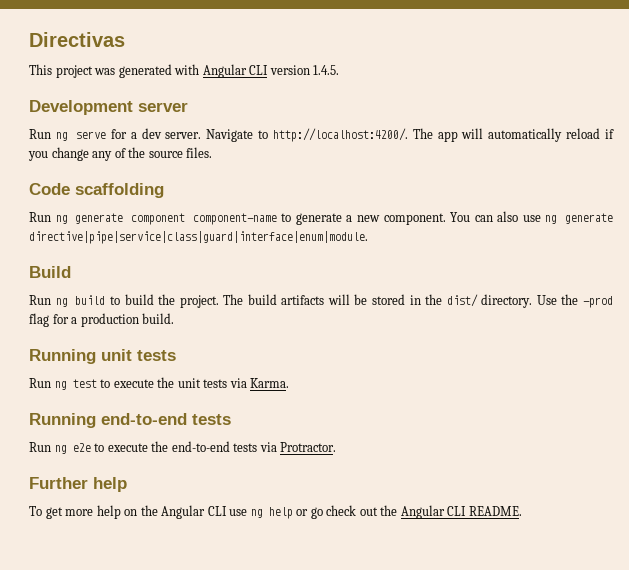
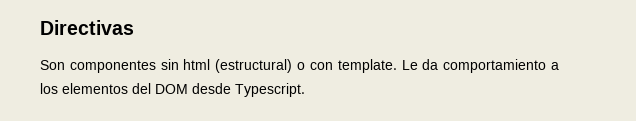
[29,64,340,78] [29,100,188,115] [29,128,614,142] [28,147,213,161] [29,183,164,198] [29,211,613,225] [29,231,368,244] [29,266,71,278] [29,294,613,308] [29,313,175,327] [29,349,176,364] [29,377,290,390] [29,413,231,428] [29,441,337,454] [29,477,127,492] [29,505,522,519] This project was generated with Angular CLI version 1.4.5. // Development server // Run ng serve for a dev server. Navigate to http://localhost:4200/. The app will automatically reload if you change any of the source files. // Code scaffolding // Run ng generate component component-name to generate a new component. You can also use ng generate directive|pipe|service|class|guard|interface|enum|module. // Build // Run ng build to build the project. The build artifacts will be stored in the dist/ directory. Use the -prod flag for a production build. // Running unit tests // Run ng test to execute the unit tests via Karma. // Running end-to-end tests // Run ng e2e to execute the end-to-end tests via Protractor. // Further help // To get more help on the Angular CLI use ng help or go check out the Angular CLI README. -> [40,59,559,73] [40,83,305,97] Son componentes sin html (estructural) o con template. Le da comportamiento a los elementos del DOM desde Typescript.

